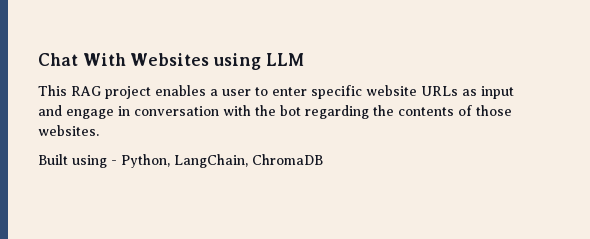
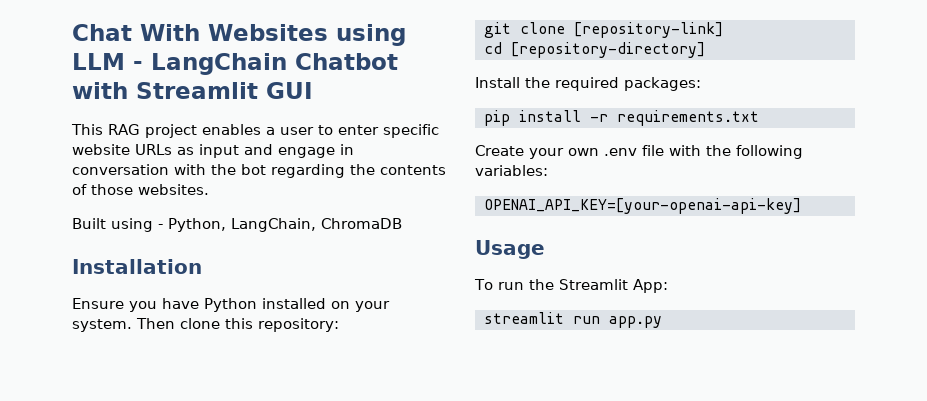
(304, 59) none -> [133,53,398,75] [72,82,313,99] - LangChain Chatbot with Streamlit GUI
(323, 159) none -> [72,259,202,274] [72,298,390,312] [72,318,339,332] [483,22,723,38] [483,42,705,58] [475,77,701,91] [483,110,759,126] [475,145,803,159] [475,165,548,176] [483,198,801,214] [475,240,545,259] [474,279,668,293] [483,312,662,328] // Installation // Ensure you have Python installed on your system. Then clone this repository: // git clone [repository-link] // cd [repository-directory] // Install the required packages: // pip install -r requirements.txt // Create your own .env file with the following variables: // OPENAI_API_KEY=[your-openai-api-key] // Usage // To run the Streamlit App: // streamlit run app.py

